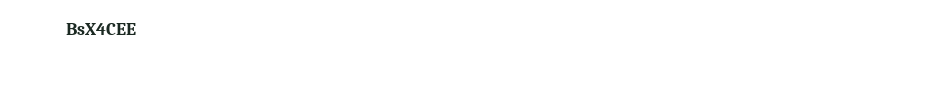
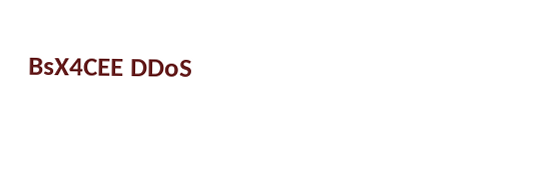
(136, 29) none -> [130,59,194,77] DDoS

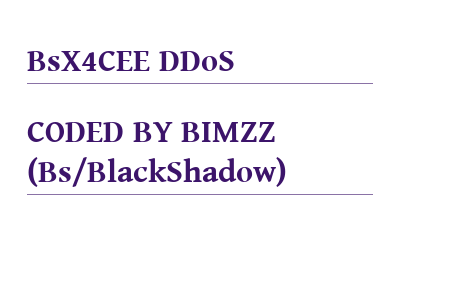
(194, 68) none -> [27,121,277,142] [27,157,287,187] // CODED BY BIMZZ (Bs/BlackShadow)

